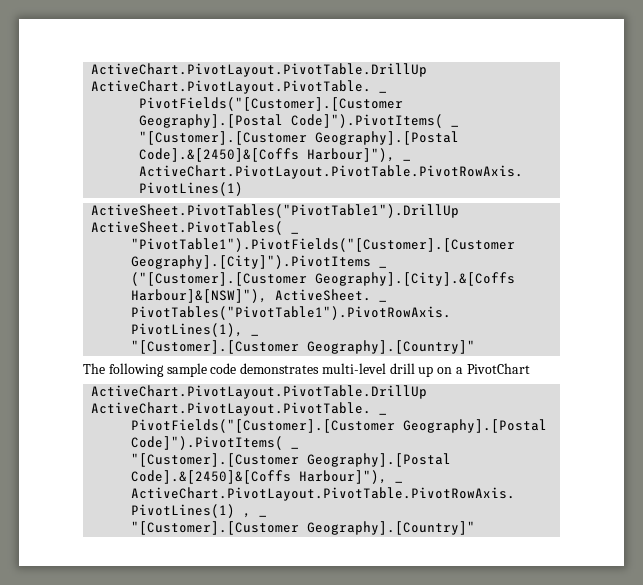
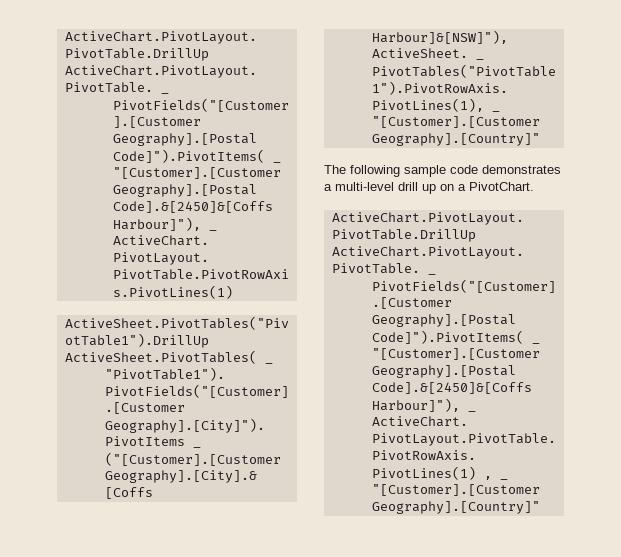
(320, 368) none -> [324,184,332,191] a
[466,363,530,374] PivotChart -> [469,182,534,191] PivotChart.

